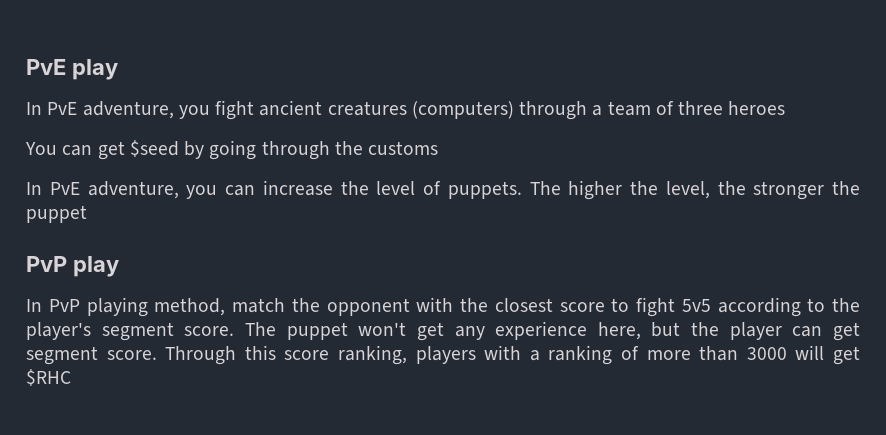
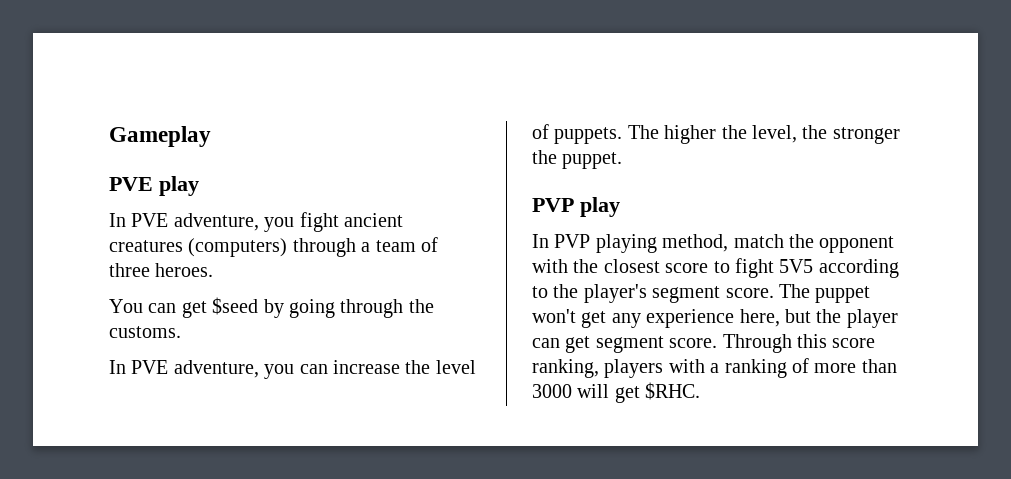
[26,59,118,80] [26,102,78,115] PvE play // In PvE -> [109,126,211,147] [109,176,199,196] [109,213,169,227] Gameplay // PVE play // In PVE
[728,101,786,115] heroes -> [155,263,214,277] heroes.
[368,141,439,155] [26,182,80,195] customs // In PvE -> [109,326,181,338] [109,360,169,374] customs. // In PVE
[26,205,87,223] [26,256,119,277] [26,299,80,312] puppet // PvP play // In PvP -> [562,152,623,169] [532,197,620,217] [532,234,591,248] puppet. // PVP play // In PVP
[681,299,711,312] 5v5 -> [779,259,814,273] 5V5
[26,369,71,386] $RHC -> [645,382,701,400] $RHC.

